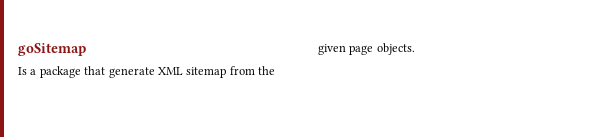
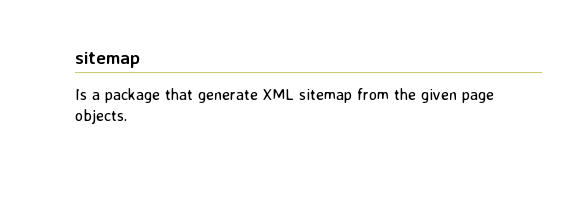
[18,43,86,56] goSitemap -> [75,52,140,68] sitemap

